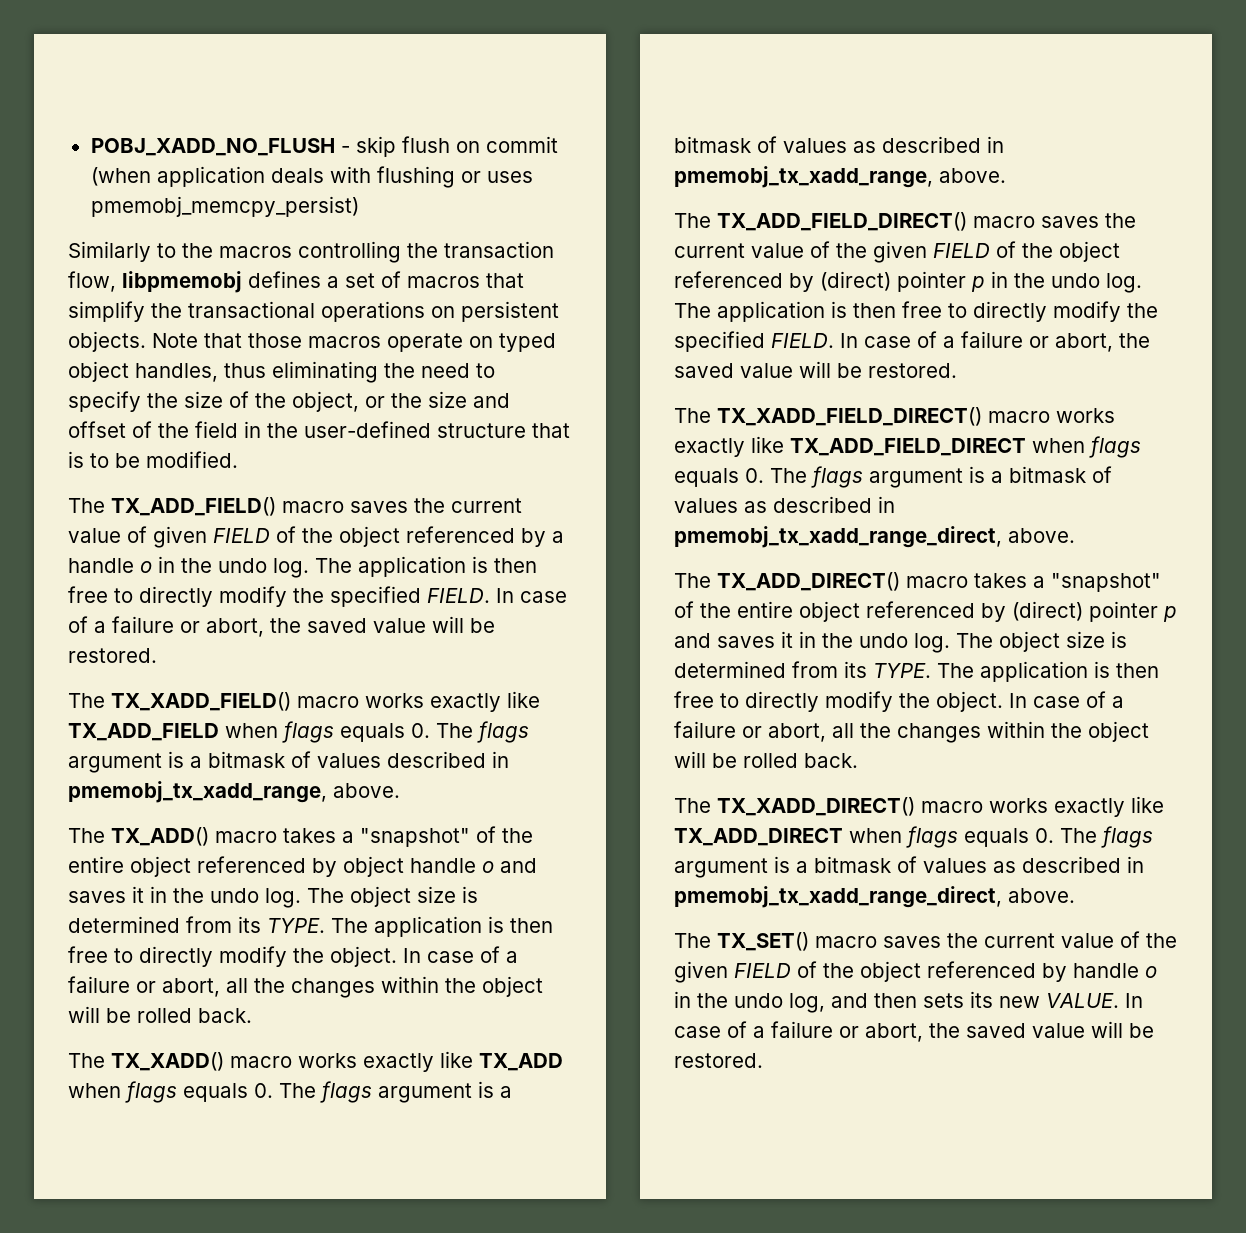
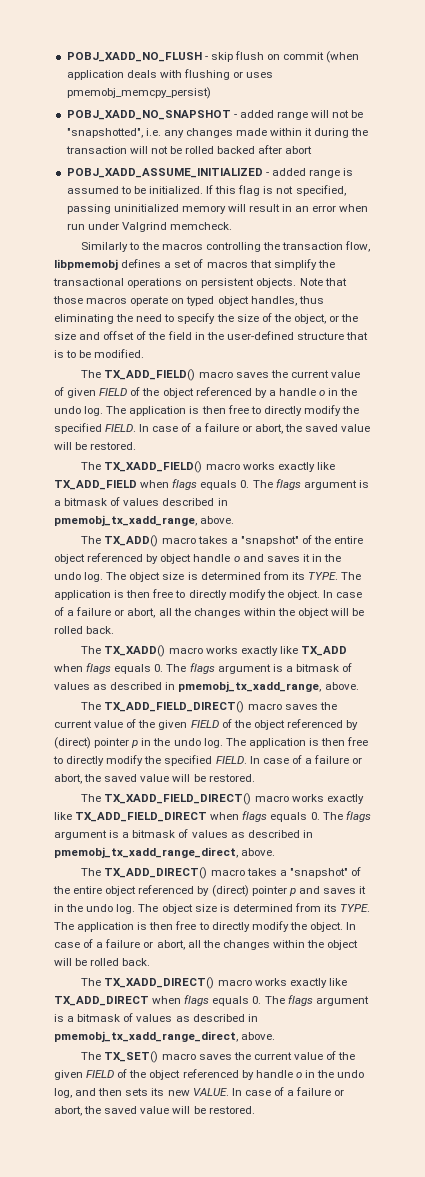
(359, 206) none -> [66,110,364,120] [66,128,369,138] [65,145,313,154] [66,168,354,178] [66,185,346,196] [66,204,369,214] [66,222,232,232] // POBJ_XADD_NO_SNAPSHOT - added range will not be "snapshotted", i.e. any changes made within it during the transaction will not be rolled backed after abort // POBJ_XADD_ASSUME_INITIALIZED - added range is assumed to be initialized. If this flag is not specified, passing uninitialized memory will result in an error when run under Valgrind memcheck.

